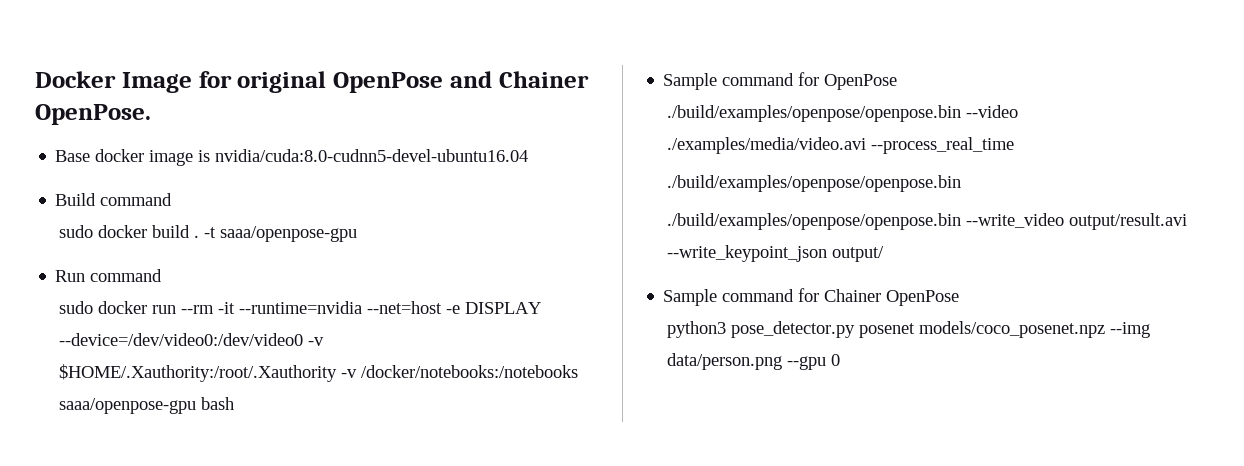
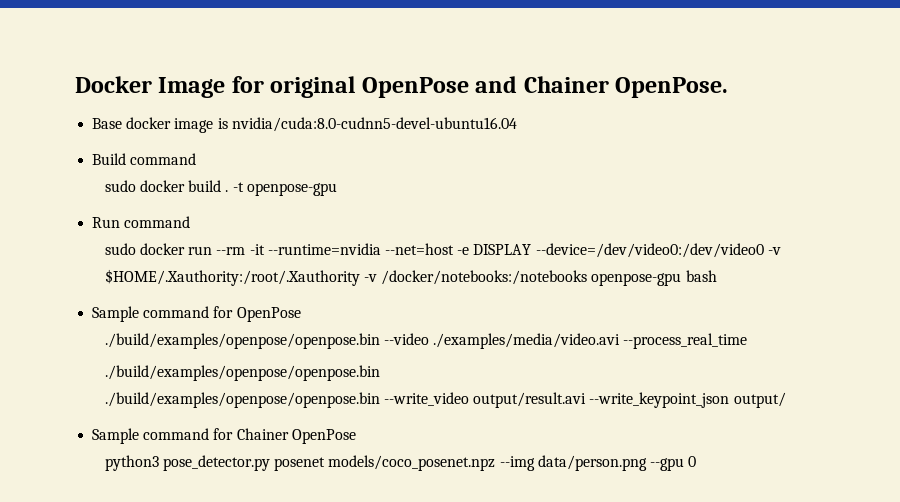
[220,226,358,242] saaa/openpose-gpu -> [246,183,337,196] openpose-gpu
[59,398,197,414] saaa/openpose-gpu -> [591,273,682,286] openpose-gpu

